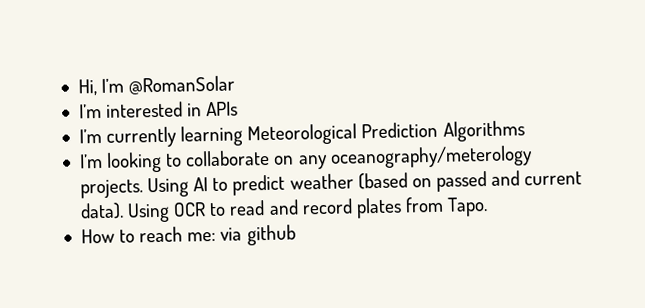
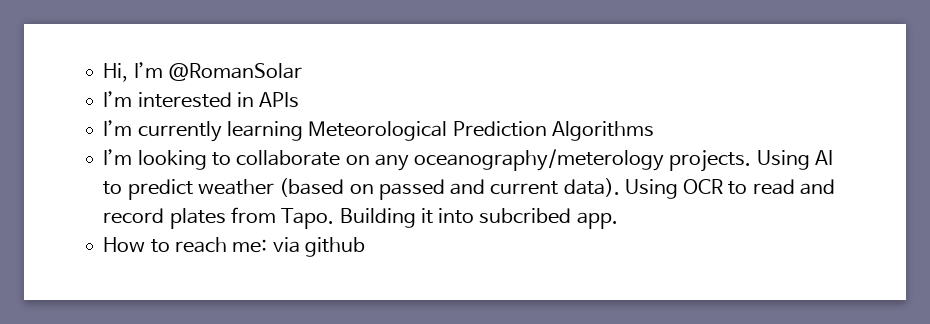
(489, 207) none -> [339,208,618,229] Building it into subcribed app.

